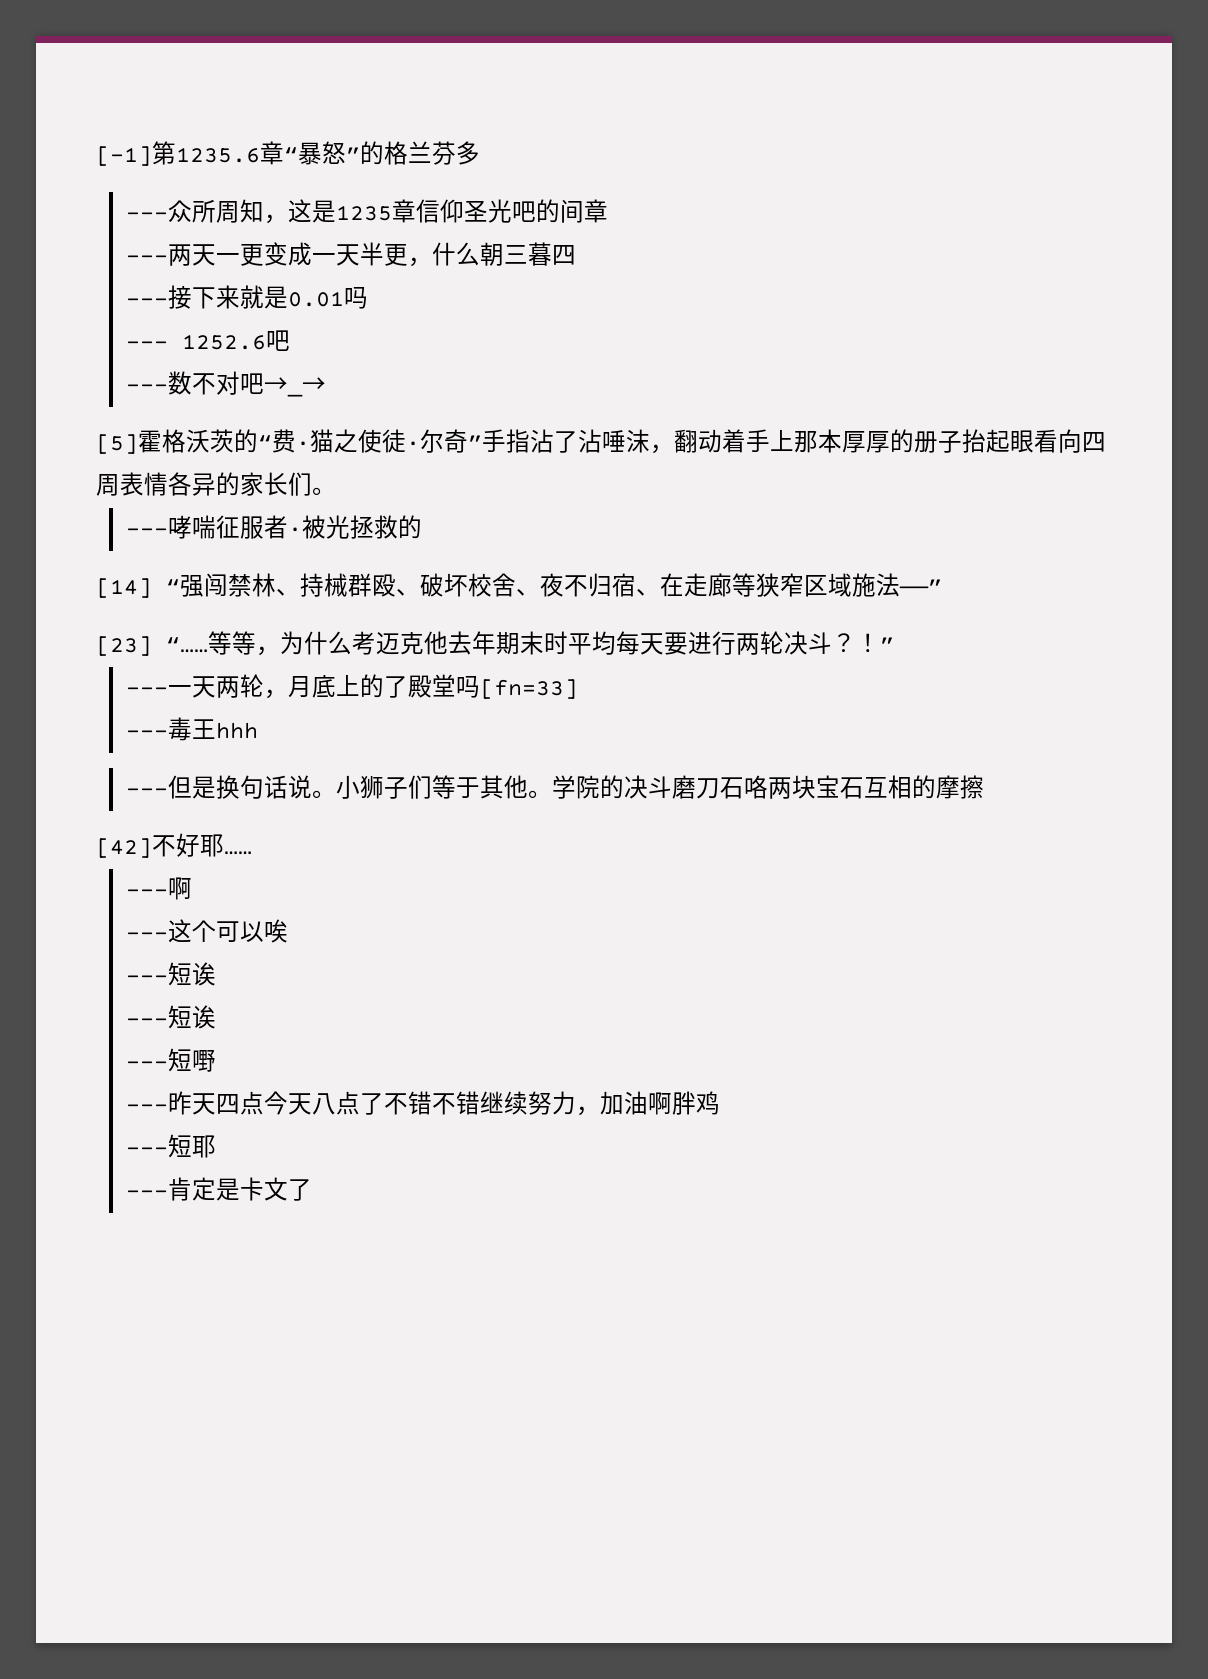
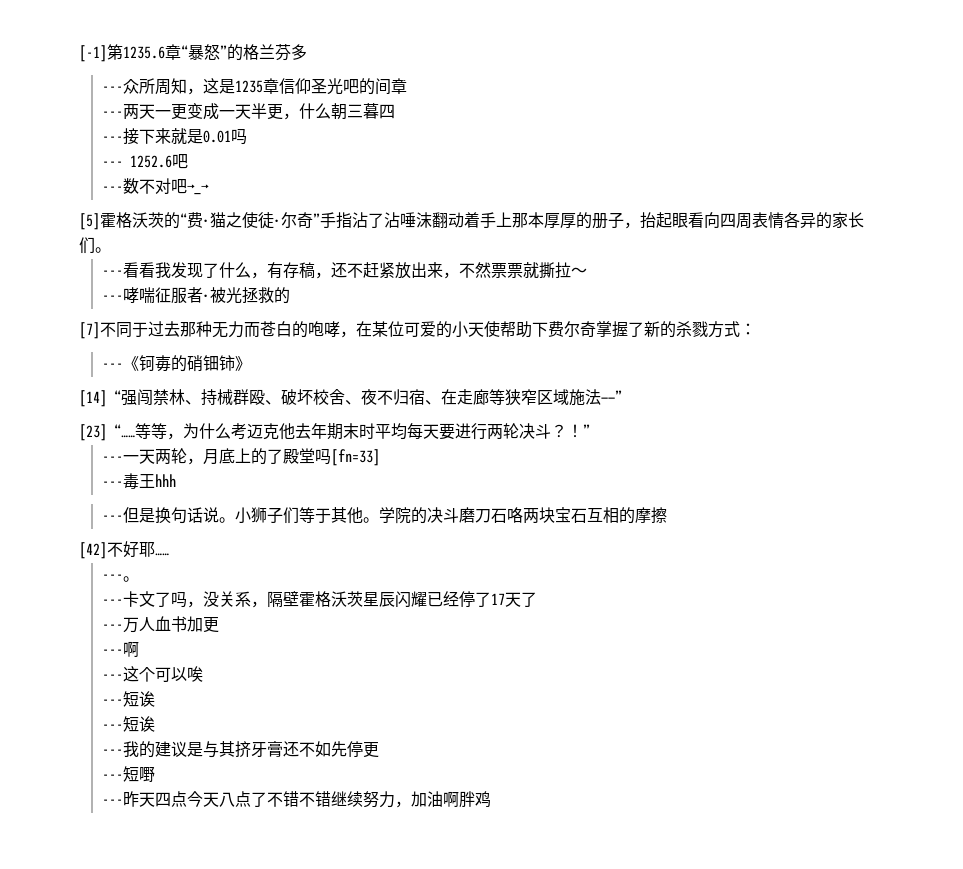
[650,444,674,454] ， -> (432, 220) none
(962, 442) none -> [624,222,640,229] ，
(336, 491) none -> [102,262,588,279] // ---看看我发现了什么，有存稿，还不赶紧放出来，不然票票就撕拉～
(422, 527) none -> [79,321,756,339] [102,355,252,372] // [7]不同于过去那种无力而苍白的咆哮，在某位可爱的小天使帮助下费尔奇掌握了新的杀戮方式： // ---《钶毐的硝钿铈》
(252, 853) none -> [102,574,140,582] [102,591,538,608] [102,616,220,633] // ---。 // ---卡文了吗，没关系，隔壁霍格沃茨星辰闪耀已经停了17天了 // ---万人血书加更
(216, 1017) none -> [102,741,380,758] // ---我的建议是与其挤牙膏还不如先停更
[125,1134,216,1158] [125,1177,312,1201] // ---短耶 // ---肯定是卡文了 -> (492, 799) none

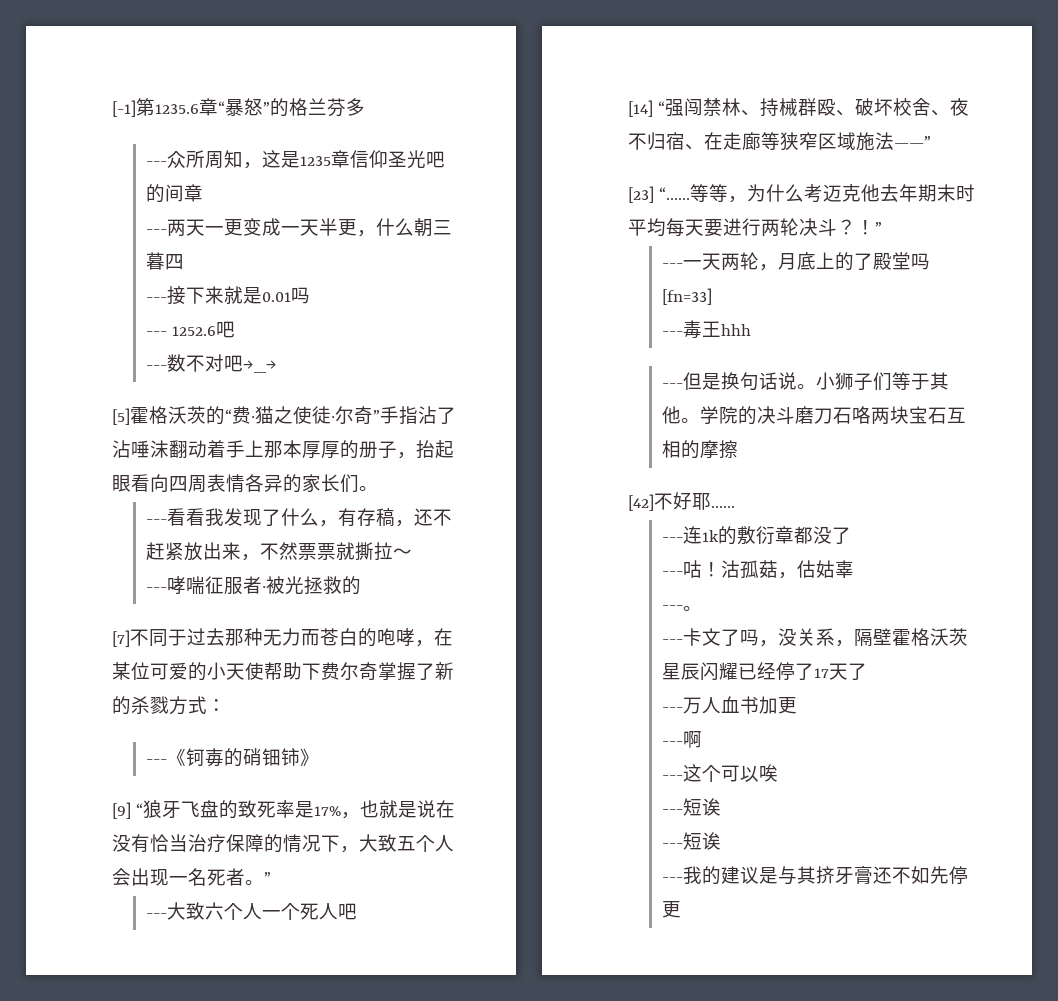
(252, 363) none -> [112,800,455,819] [112,834,454,853] [112,868,271,886] [146,902,358,920] // [9] “狼牙飞盘的致死率是17%，也就是说在没有恰当治疗保障的情况下，大致五个人会出现一名死者。” // ---大致六个人一个死人吧
(169, 554) none -> [662,526,852,545] [662,560,855,579] // ---连1k的敷衍章都没了 // ---咕！沽孤菇，估姑辜
[102,766,156,782] [102,791,492,808] // ---短嘢 // ---昨天四点今天八点了不错不错继续努力，加油啊胖鸡 -> (682, 909) none

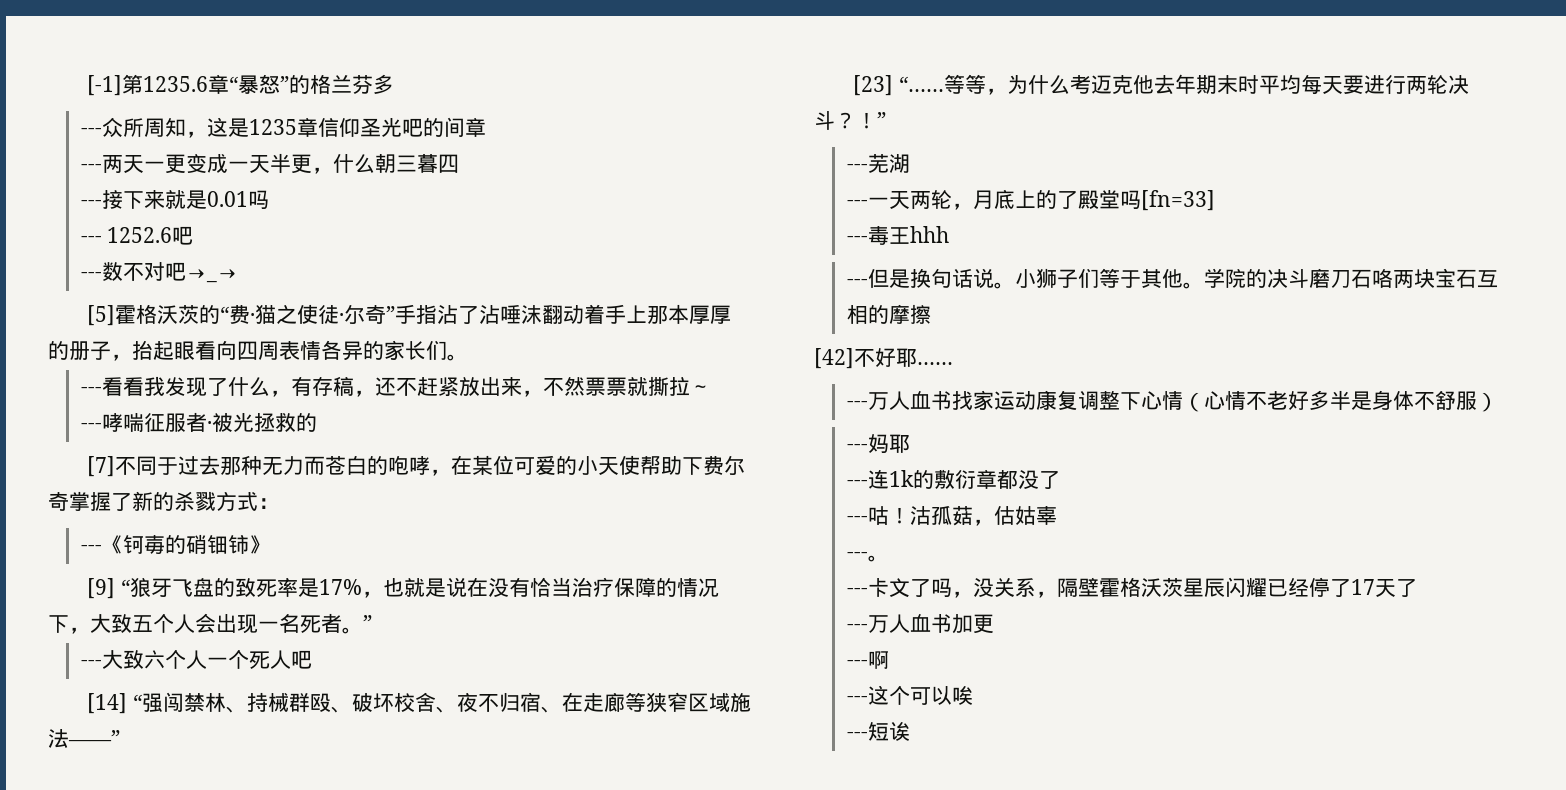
(882, 228) none -> [846,154,910,173] // ---芜湖
(735, 507) none -> [846,390,1498,412] [846,434,910,453] // ---万人血书找家运动康复调整下心情（心情不老好多半是身体不舒服） // ---妈耶
[662,832,722,850] [662,866,969,885] [662,901,682,918] // ---短诶 // ---我的建议是与其挤牙膏还不如先停更 -> (910, 731) none

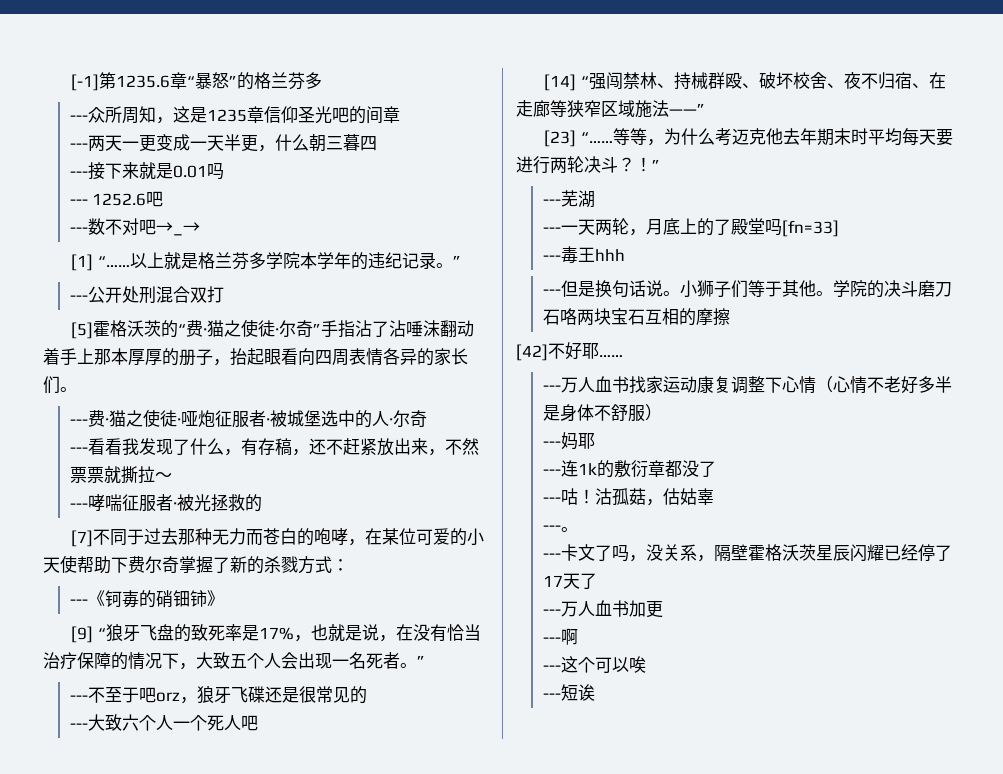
(238, 276) none -> [71,252,461,271] [69,286,224,304] // [1] “……以上就是格兰芬多学院本学年的违纪记录。” // ---公开处刑混合双打
(468, 357) none -> [69,409,427,428] // ---费·猫之使徒·哑炮征服者·被城堡选中的人·尔奇
(467, 587) none -> [378,635,396,642] ，
(372, 623) none -> [69,686,367,704] // ---不至于吧orz，狼牙飞碟还是很常见的

